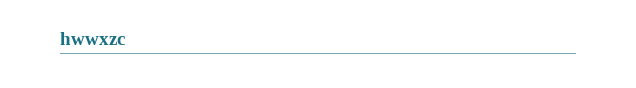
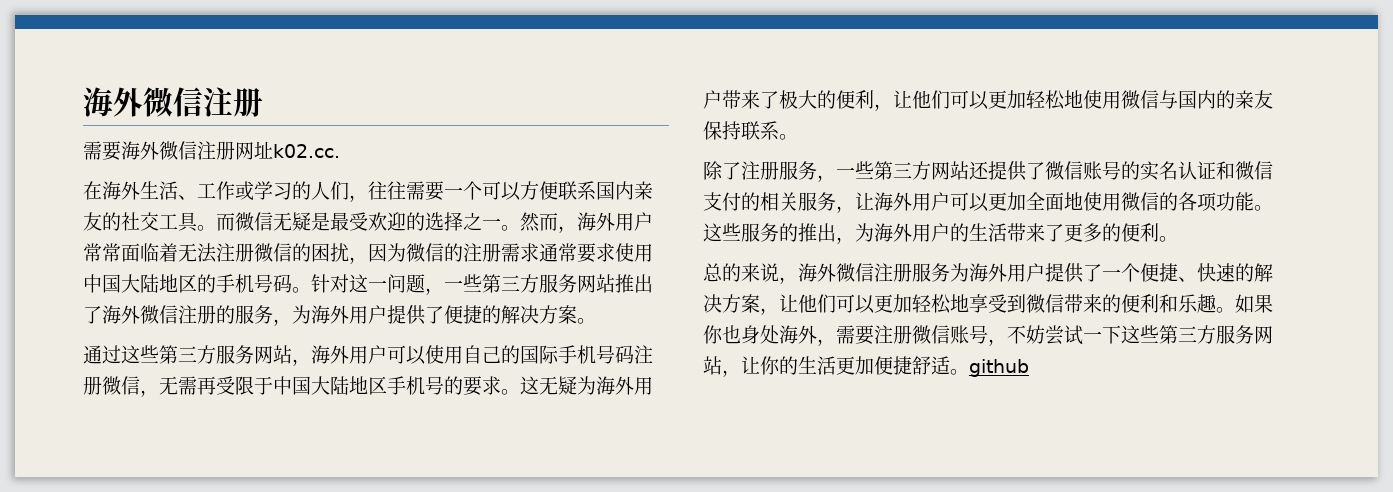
[60,32,125,45] hwwxzc -> [83,87,263,117] [83,141,340,161] [83,181,653,202] [83,212,653,233] [83,243,653,264] [83,274,653,295] [83,305,596,326] [83,345,653,366] [83,376,653,397] [703,90,1273,111] [703,121,798,140] [703,161,1273,182] [703,192,1273,213] [703,223,1178,244] [703,263,1273,284] [703,294,1273,315] [703,325,1273,346] [703,356,1029,377] 海外微信注册 // 需要海外微信注册网址k02.cc. // 在海外生活、工作或学习的人们，往往需要一个可以方便联系国内亲友的社交工具。而微信无疑是最受欢迎的选择之一。然而，海外用户常常面临着无法注册微信的困扰，因为微信的注册需求通常要求使用中国大陆地区的手机号码。针对这一问题，一些第三方服务网站推出了海外微信注册的服务，为海外用户提供了便捷的解决方案。 // 通过这些第三方服务网站，海外用户可以使用自己的国际手机号码注册微信，无需再受限于中国大陆地区手机号的要求。这无疑为海外用户带来了极大的便利，让他们可以更加轻松地使用微信与国内的亲友保持联系。 // 除了注册服务，一些第三方网站还提供了微信账号的实名认证和微信支付的相关服务，让海外用户可以更加全面地使用微信的各项功能。这些服务的推出，为海外用户的生活带来了更多的便利。 // 总的来说，海外微信注册服务为海外用户提供了一个便捷、快速的解决方案，让他们可以更加轻松地享受到微信带来的便利和乐趣。如果你也身处海外，需要注册微信账号，不妨尝试一下这些第三方服务网站，让你的生活更加便捷舒适。github

